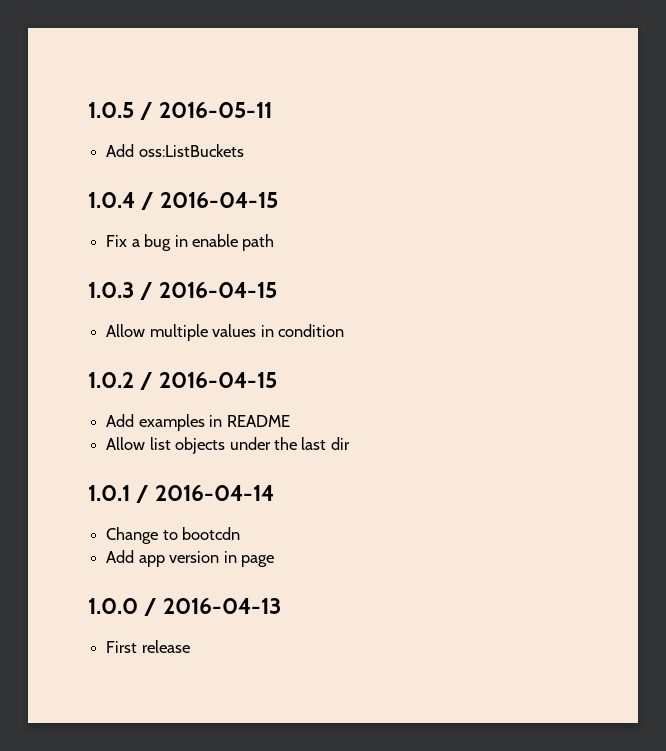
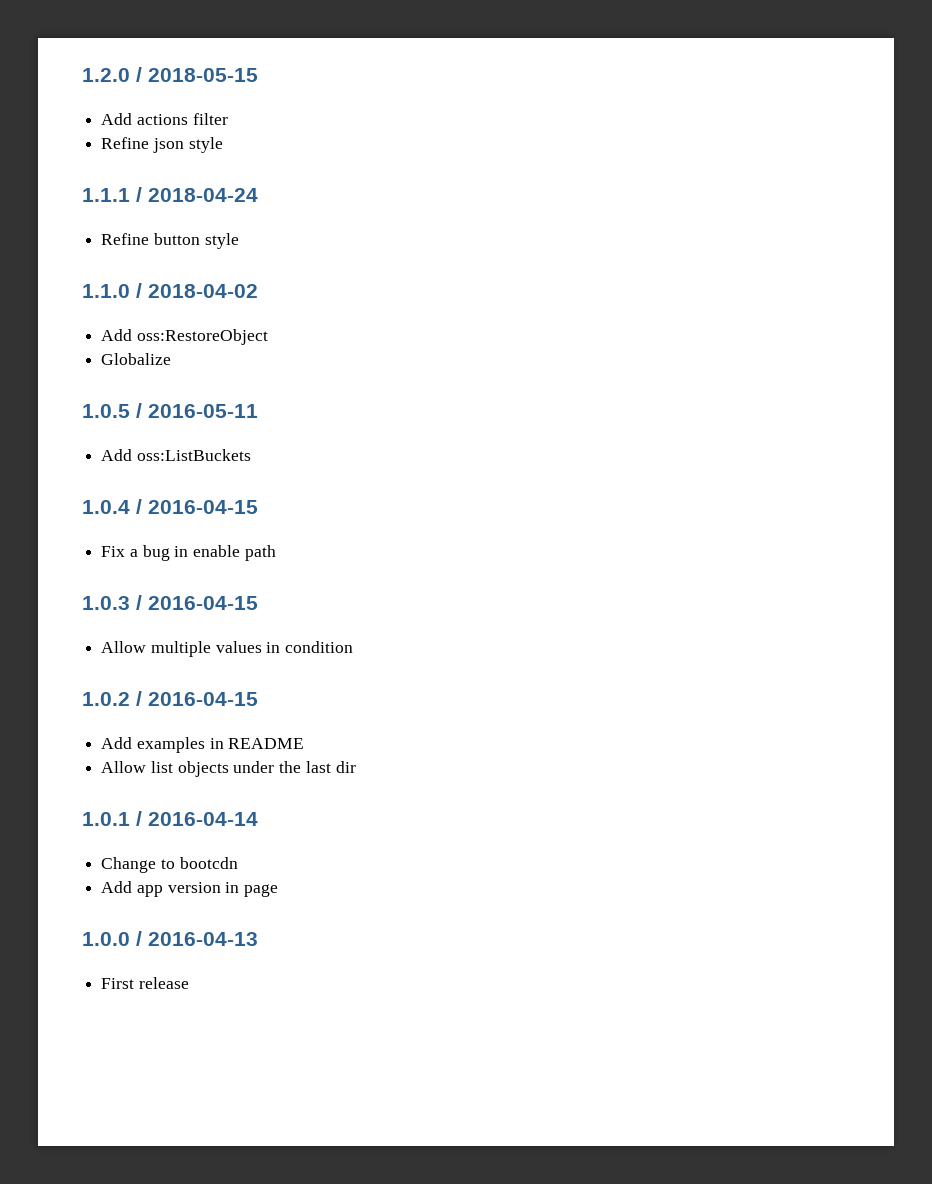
(88, 110) none -> [82,67,258,82] [101,113,228,125] [101,137,223,153] [82,187,258,202] [101,233,239,249] [82,283,258,298] [101,329,268,345] [101,353,172,365] 1.2.0 / 2018-05-15 // Add actions filter // Refine json style // 1.1.1 / 2018-04-24 // Refine button style // 1.1.0 / 2018-04-02 // Add oss:RestoreObject // Globalize //

